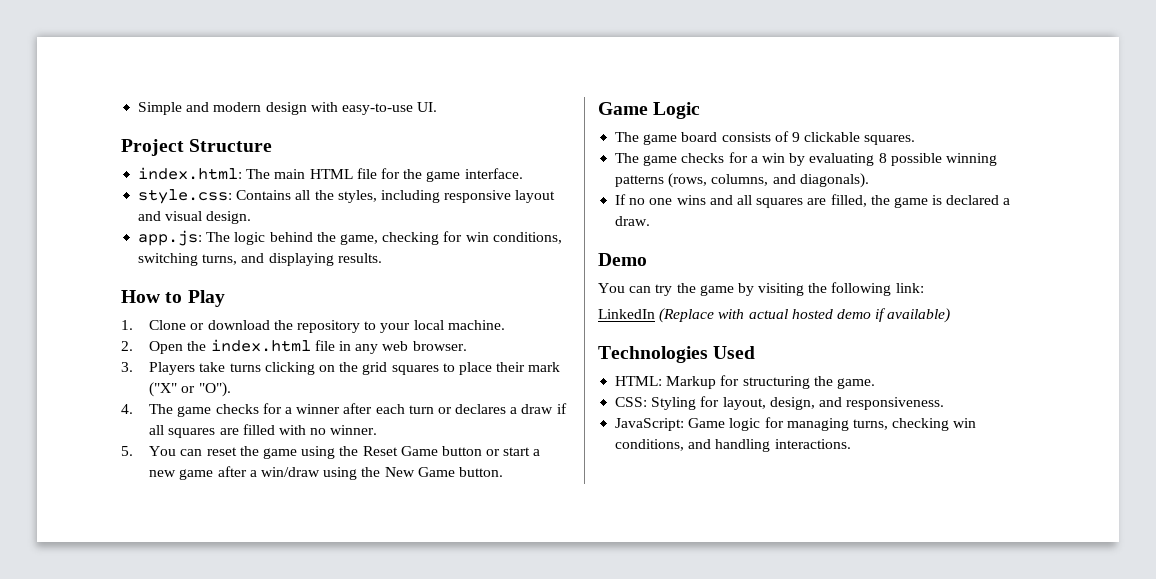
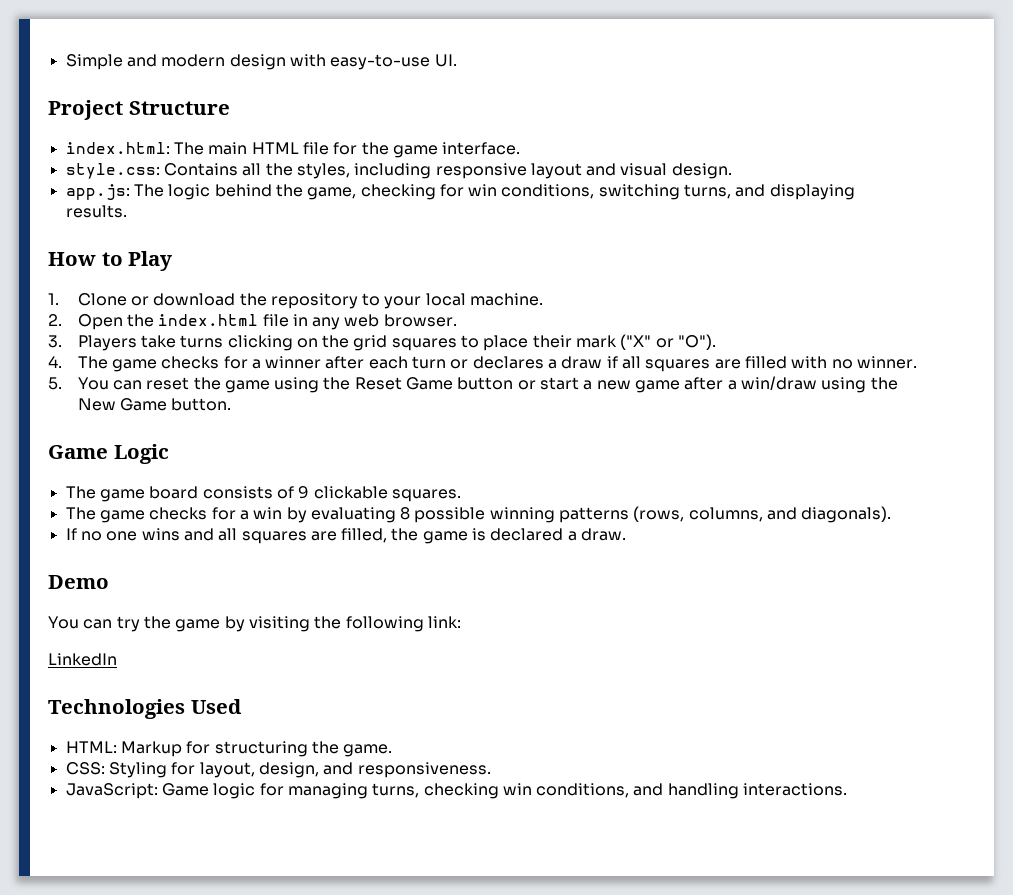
[659,308,951,323] (Replace with actual hosted demo if available) -> (117, 659) none

